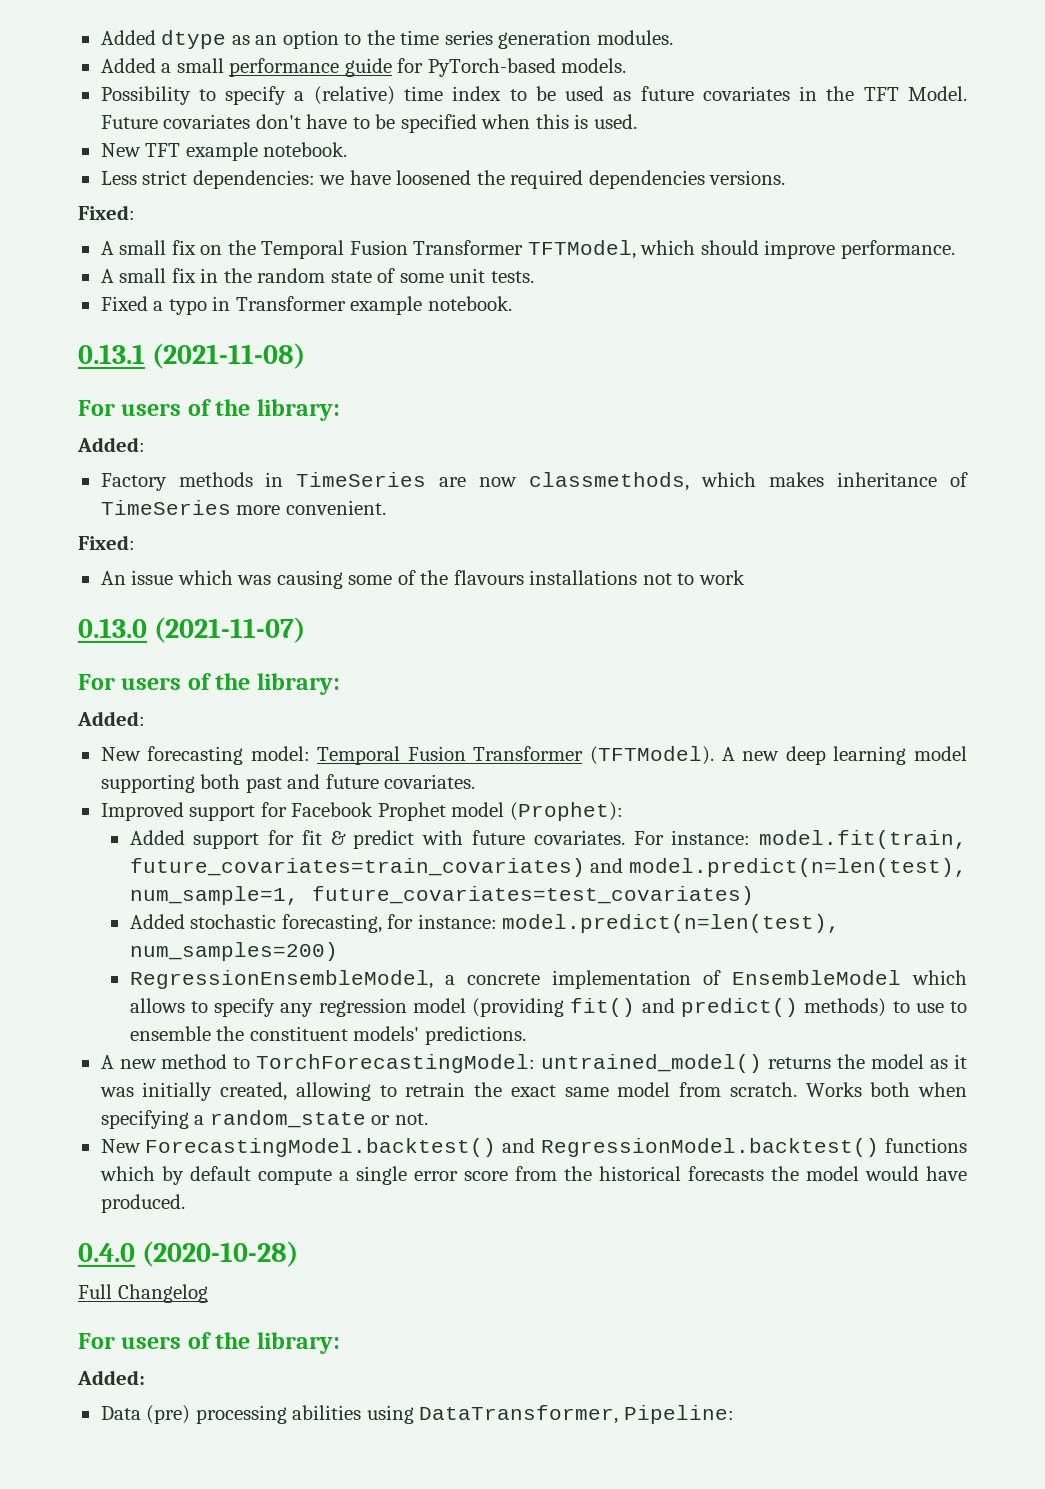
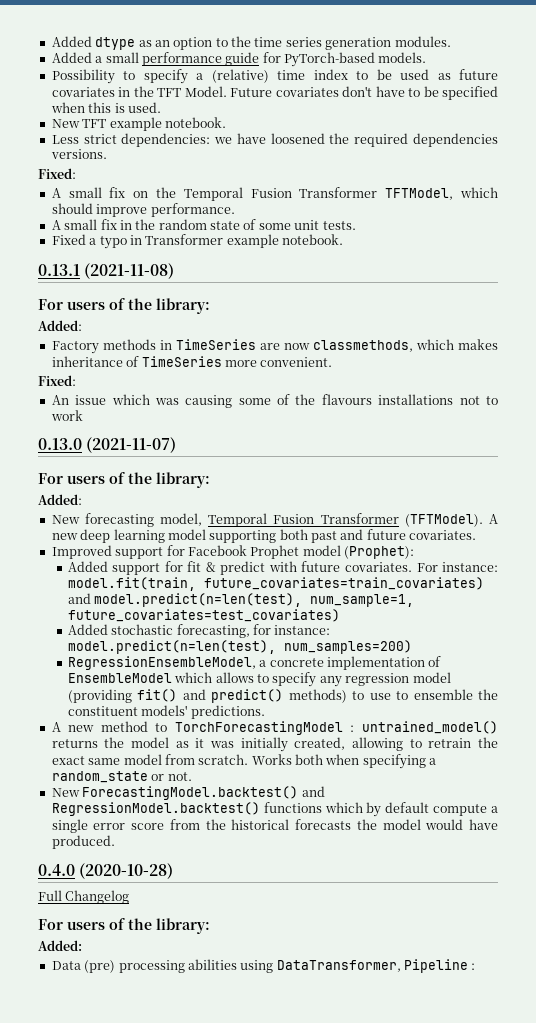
[250,746,310,761] model: -> [160,513,203,526] model,
[256,1054,536,1073] TorchForecastingModel: -> [174,721,355,735] TorchForecastingModel :
[623,1405,734,1424] Pipeline: -> [404,959,476,973] Pipeline :

